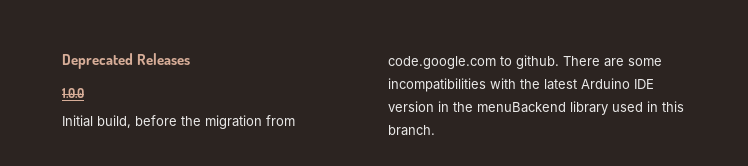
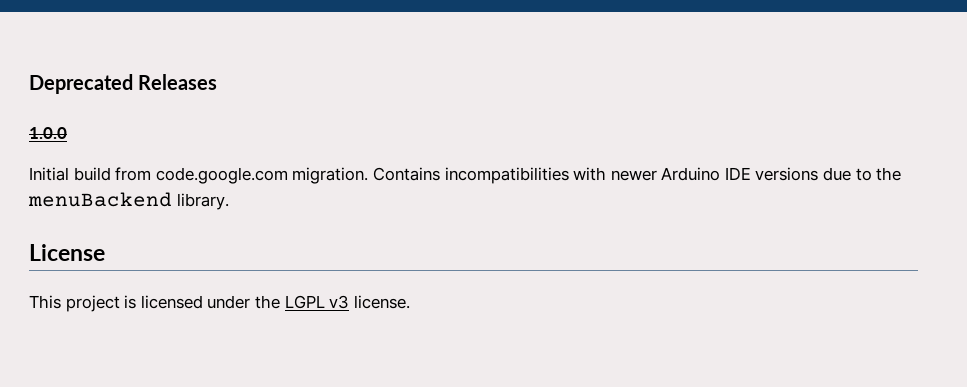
[97,115,295,129] [388,55,662,69] [388,78,654,92] [388,101,684,115] [388,125,435,136] build, before the migration from code.google.com to github. There are some incompatibilities with the latest Arduino IDE version in the menuBackend library used in this branch. -> [73,167,902,184] [28,192,229,210] [29,244,105,261] [29,295,410,312] build from code.google.com migration. Contains incompatibilities with newer Arduino IDE versions due to the menuBackend library. // License // This project is licensed under the LGPL v3 license.

